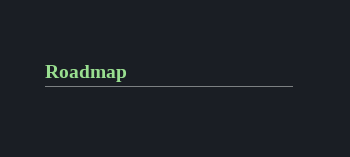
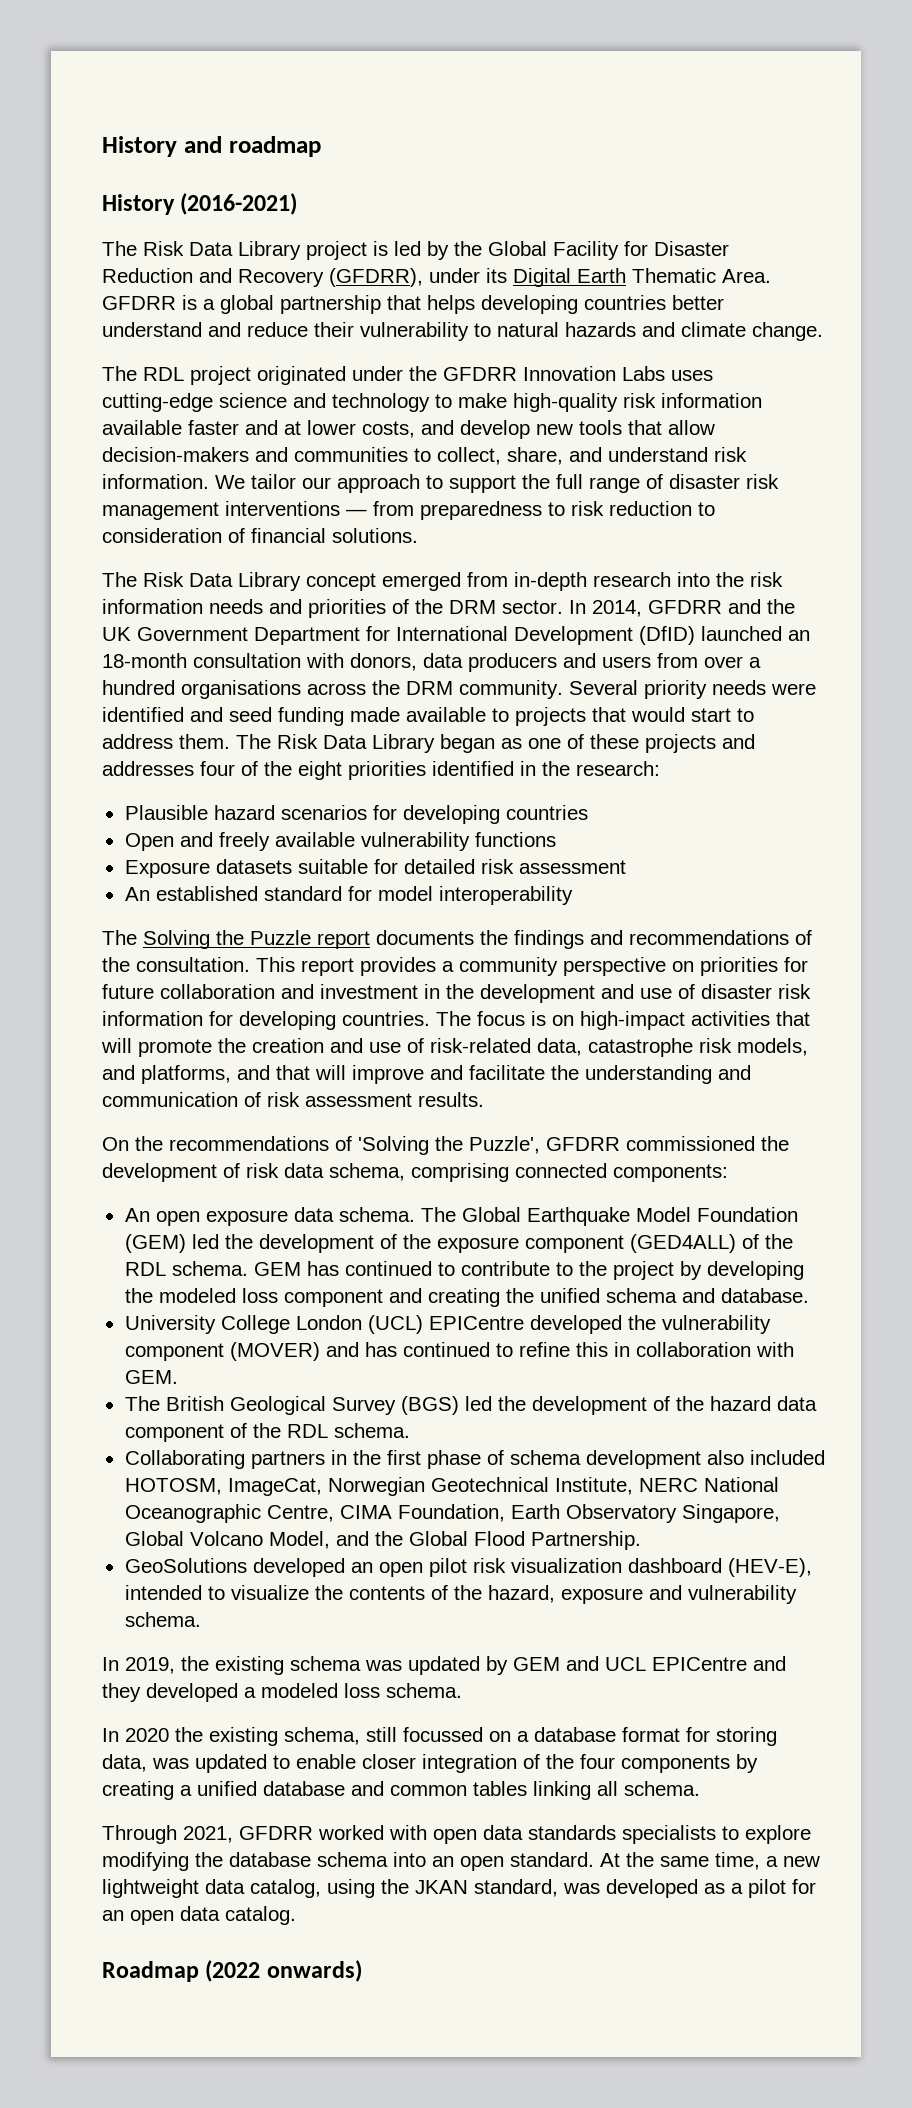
[45,65,127,82] Roadmap -> [102,136,321,157] [102,193,298,215] [102,241,729,260] [102,268,771,287] [102,295,724,314] [102,322,823,341] [102,366,713,385] [102,393,762,412] [102,420,715,439] [102,447,747,465] [102,474,779,493] [102,501,715,520] [102,528,418,543] [102,572,783,591] [102,599,795,618] [102,626,810,645] [102,653,761,672] [102,680,816,699] [102,707,754,726] [102,734,755,753] [102,761,660,780] [124,805,588,824] [124,832,556,851] [124,859,626,878] [124,886,573,905] [102,930,812,949] [102,957,808,976] [102,984,811,1003] [102,1011,810,1030] [101,1038,808,1057] [102,1065,751,1084] [102,1092,484,1107] [102,1136,789,1155] [102,1163,728,1182] [124,1207,798,1226] [124,1234,793,1253] [124,1261,804,1280] [124,1288,809,1307] [124,1315,771,1334] [124,1342,794,1361] [124,1370,178,1384] [124,1396,817,1415] [124,1423,410,1442] [124,1450,825,1469] [124,1477,779,1496] [124,1504,780,1523] [124,1531,641,1550] [124,1558,812,1577] [124,1585,797,1604] [124,1612,201,1627] [102,1656,786,1675] [102,1683,462,1702] [102,1727,777,1746] [102,1754,758,1773] [102,1781,700,1800] [102,1825,811,1844] [102,1852,820,1871] [102,1879,816,1898] [102,1906,296,1925] [102,1960,362,1982] History and roadmap // History (2016-2021) // The Risk Data Library project is led by the Global Facility for Disaster Reduction and Recovery (GFDRR), under its Digital Earth Thematic Area. GFDRR is a global partnership that helps developing countries better understand and reduce their vulnerability to natural hazards and climate change. // The RDL project originated under the GFDRR Innovation Labs uses cutting-edge science and technology to make high-quality risk information available faster and at lower costs, and develop new tools that allow decision-makers and communities to collect, share, and understand risk information. We tailor our approach to support the full range of disaster risk management interventions — from preparedness to risk reduction to consideration of financial solutions. // The Risk Data Library concept emerged from in-depth research into the risk information needs and priorities of the DRM sector. In 2014, GFDRR and the UK Government Department for International Development (DfID) launched an 18-month consultation with donors, data producers and users from over a hundred organisations across the DRM community. Several priority needs were identified and seed funding made available to projects that would start to address them. The Risk Data Library began as one of these projects and addresses four of the eight priorities identified in the research: // Plausible hazard scenarios for developing countries // Open and freely available vulnerability functions // Exposure datasets suitable for detailed risk assessment // An established standard for model interoperability // The Solving the Puzzle report documents the findings and recommendations of the consultation. This report provides a community perspective on priorities for future collaboration and investment in the development and use of disaster risk information for developing countries. The focus is on high-impact activities that will promote the creation and use of risk-related data, catastrophe risk models, and platforms, and that will improve and facilitate the understanding and communication of risk assessment results. // On the recommendations of 'Solving the Puzzle', GFDRR commissioned the development of risk data schema, comprising connected components: // An open exposure data schema. The Global Earthquake Model Foundation (GEM) led the development of the exposure component (GED4ALL) of the RDL schema. GEM has continued to contribute to the project by developing the modeled loss component and creating the unified schema and database. // University College London (UCL) EPICentre developed the vulnerability component (MOVER) and has continued to refine this in collaboration with GEM. // The British Geological Survey (BGS) led the development of the hazard data component of the RDL schema. // Collaborating partners in the first phase of schema development also included HOTOSM, ImageCat, Norwegian Geotechnical Institute, NERC National Oceanographic Centre, CIMA Foundation, Earth Observatory Singapore, Global Volcano Model, and the Global Flood Partnership. // GeoSolutions developed an open pilot risk visualization dashboard (HEV-E), intended to visualize the contents of the hazard, exposure and vulnerability schema. // In 2019, the existing schema was updated by GEM and UCL EPICentre and they developed a modeled loss schema. // In 2020 the existing schema, still focussed on a database format for storing data, was updated to enable closer integration of the four components by creating a unified database and common tables linking all schema. // Through 2021, GFDRR worked with open data standards specialists to explore modifying the database schema into an open standard. At the same time, a new lightweight data catalog, using the JKAN standard, was developed as a pilot for an open data catalog. // Roadmap (2022 onwards)

